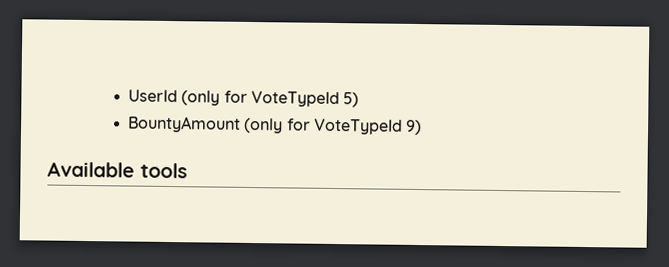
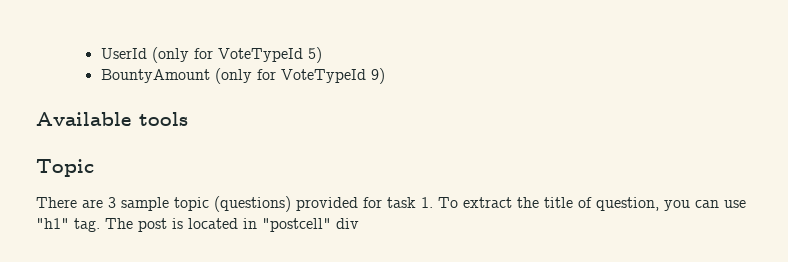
(188, 170) none -> [36,159,94,177] [36,196,746,212] [36,218,359,232] // Topic // There are 3 sample topic (questions) provided for task 1. To extract the title of question, you can use "h1" tag. The post is located in "postcell" div

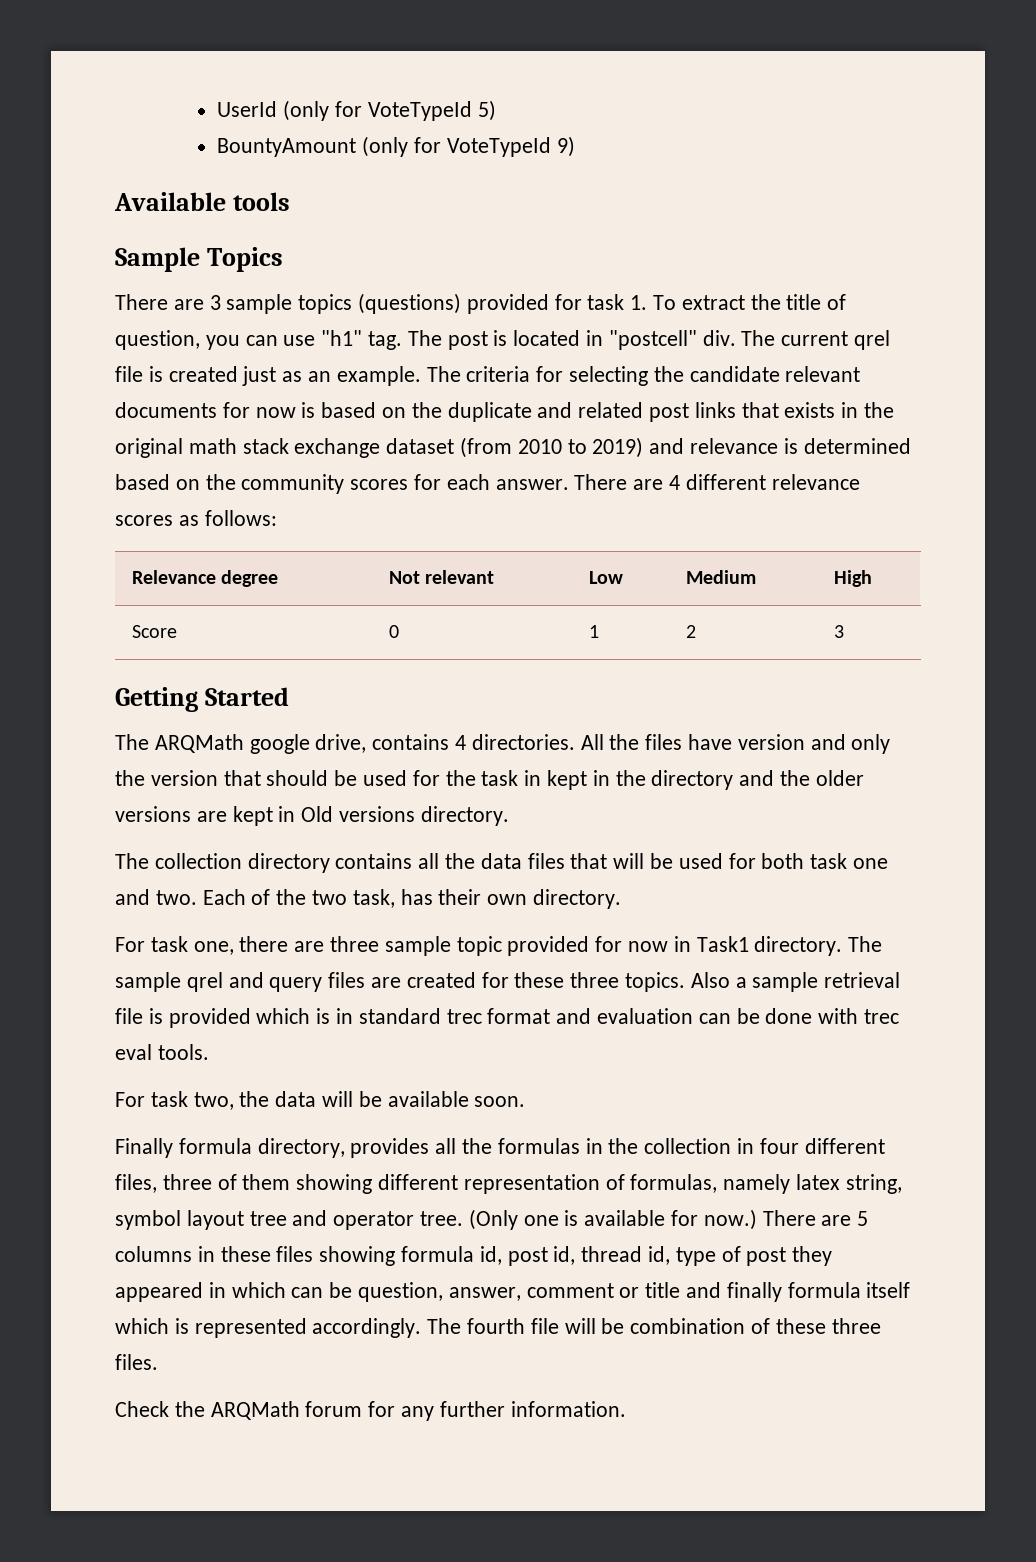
[36,159,94,177] Topic -> [115,247,284,272] Sample Topics
[174,197,209,211] topic -> [298,294,353,314] topics
[336,218,359,229] div -> [702,330,891,350] [115,366,861,386] [115,402,895,422] [115,437,911,458] [115,474,860,494] [115,510,277,526] [131,570,279,587] [388,570,495,584] [588,571,623,584] [685,570,756,584] [833,570,872,587] [131,625,177,638] [388,625,399,638] [588,625,599,638] [685,625,696,638] [833,625,844,638] [115,687,290,712] [115,734,891,754] [115,770,864,790] [115,806,509,826] [115,853,889,873] [115,889,622,909] [115,936,883,956] [115,972,901,992] [115,1008,900,1028] [115,1044,209,1060] [115,1091,526,1110] [115,1138,885,1158] [115,1174,902,1194] [115,1209,869,1230] [115,1246,833,1266] [115,1282,911,1302] [115,1318,881,1338] [115,1354,158,1370] [115,1401,626,1421] div. The current qrel file is created just as an example. The criteria for selecting the candidate relevant documents for now is based on the duplicate and related post links that exists in the original math stack exchange dataset (from 2010 to 2019) and relevance is determined based on the community scores for each answer. There are 4 different relevance scores as follows: // Relevance degree | Not relevant | Low | Medium | High // Score | 0 | 1 | 2 | 3 // Getting Started // The ARQMath google drive, contains 4 directories. All the files have version and only the version that should be used for the task in kept in the directory and the older versions are kept in Old versions directory. // The collection directory contains all the data files that will be used for both task one and two. Each of the two task, has their own directory. // For task one, there are three sample topic provided for now in Task1 directory. The sample qrel and query files are created for these three topics. Also a sample retrieval file is provided which is in standard trec format and evaluation can be done with trec eval tools. // For task two, the data will be available soon. // Finally formula directory, provides all the formulas in the collection in four different files, three of them showing different representation of formulas, namely latex string, symbol layout tree and operator tree. (Only one is available for now.) There are 5 columns in these files showing formula id, post id, thread id, type of post they appeared in which can be question, answer, comment or title and finally formula itself which is represented accordingly. The fourth file will be combination of these three files. // Check the ARQMath forum for any further information.

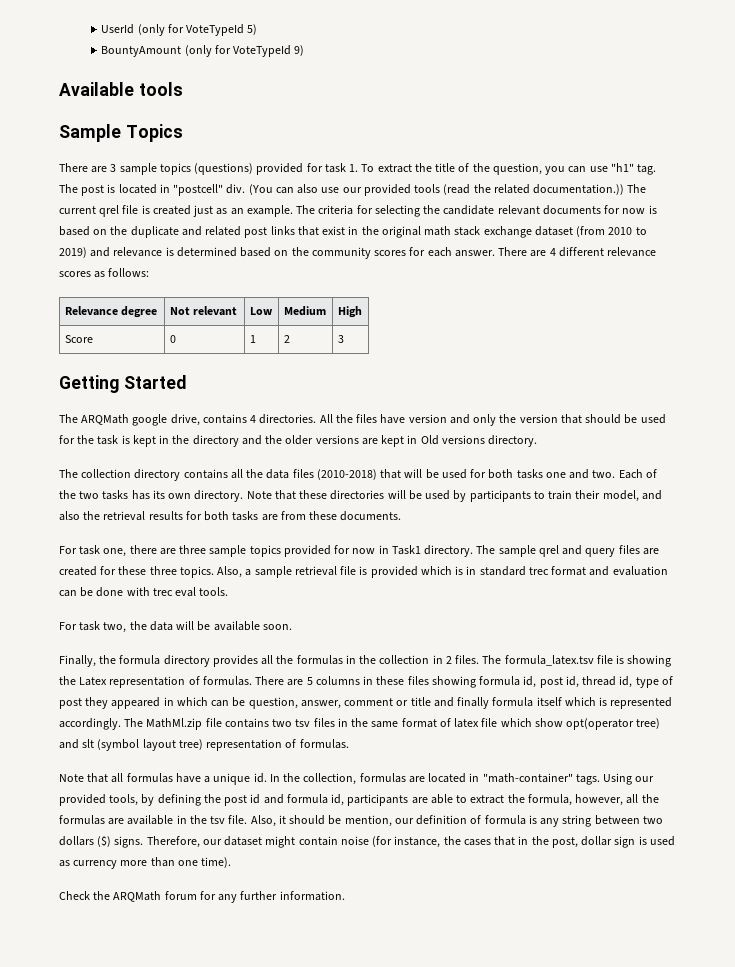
(847, 302) none -> [472,163,490,172] the
(736, 338) none -> [248,184,625,196] (You can also use our provided tools (read the related documentation.))
[784,402,836,418] exists -> [322,226,346,235] exist
[524,770,542,786] in -> [121,435,130,444] is
(565, 861) none -> [316,469,377,480] (2010-2018)
[810,853,848,869] task -> [516,469,543,479] tasks
[352,889,482,908] task, has their -> [102,490,165,500] tasks has its
(622, 899) none -> [246,490,662,502] [59,511,402,521] Note that these directories will be used by participants to train their model, and also the retrieval results for both tasks are from these documents.
[456,936,502,956] topic -> [249,545,281,557] topics
[690,972,730,988] Also -> [217,566,243,578] Also,
[115,1138,345,1158] Finally formula directory, -> [59,655,210,667] Finally, the formula directory
[759,1138,885,1154] [115,1174,902,1194] [115,1209,757,1230] four different files, three of them showing different representation of formulas, namely latex string, symbol layout tree and operator tree. (Only one is available for now.) -> [445,655,672,667] [59,676,252,688] 2 files. The formula_latex.tsv file is showing the Latex representation of formulas.
[467,1318,881,1334] [115,1354,158,1370] fourth file will be combination of these three files. -> [146,718,661,730] [59,739,349,751] [59,773,655,785] [59,794,659,806] [59,815,663,827] [59,836,675,848] [59,857,232,869] MathMl.zip file contains two tsv files in the same format of latex file which show opt(operator tree) and slt (symbol layout tree) representation of formulas. // Note that all formulas have a unique id. In the collection, formulas are located in "math-container" tags. Using our provided tools, by defining the post id and formula id, participants are able to extract the formula, however, all the formulas are available in the tsv file. Also, it should be mention, our definition of formula is any string between two dollars ($) signs. Therefore, our dataset might contain noise (for instance, the cases that in the post, dollar sign is used as currency more than one time).

